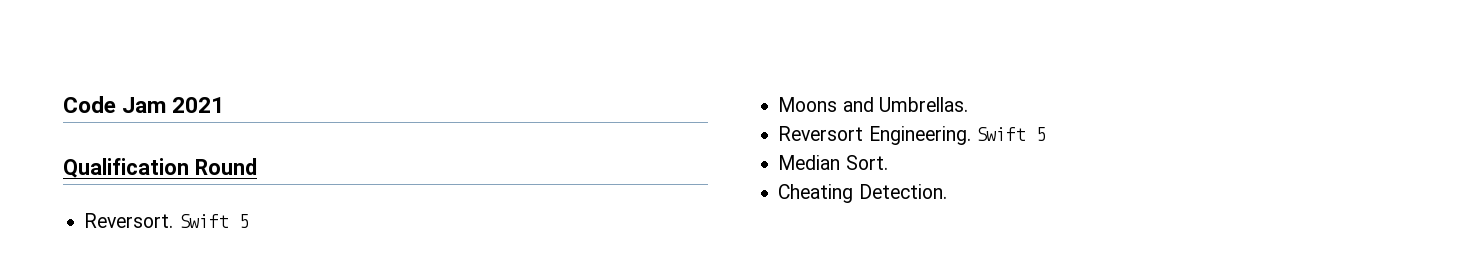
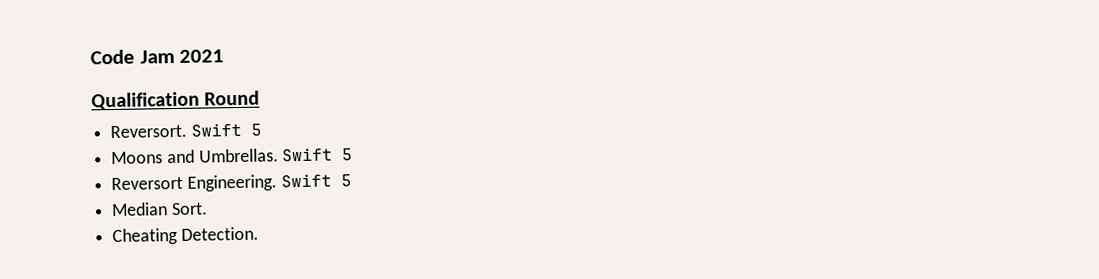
(968, 104) none -> [282,147,354,162] Swift 5

